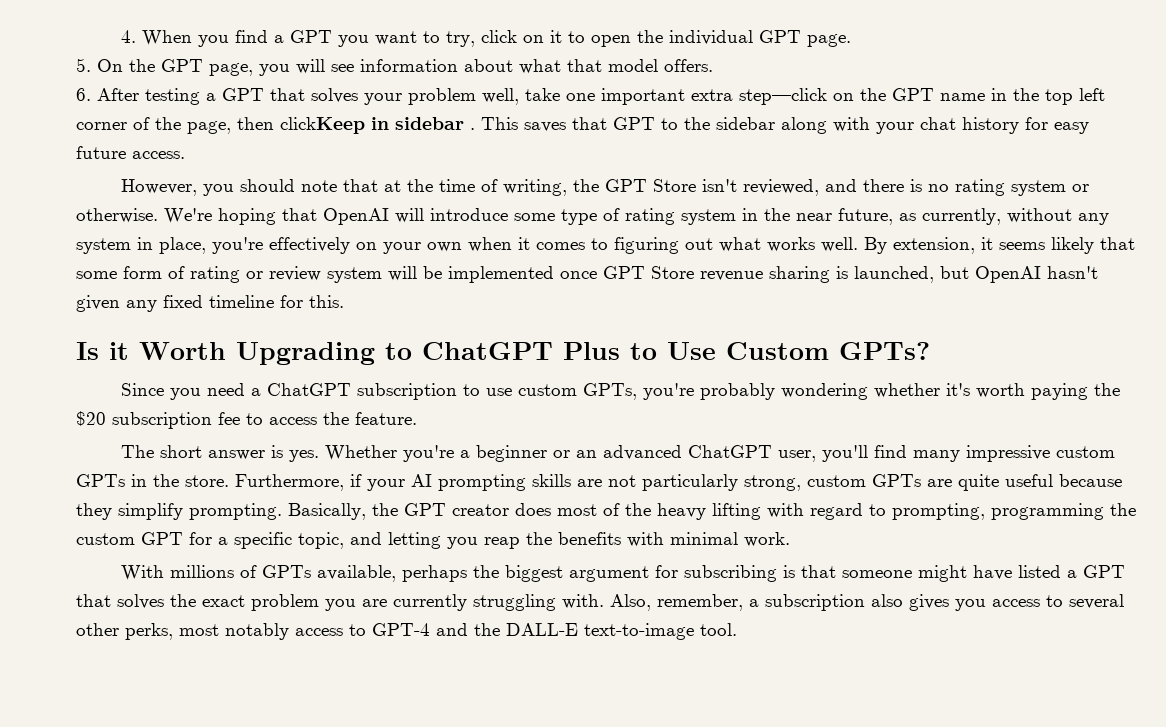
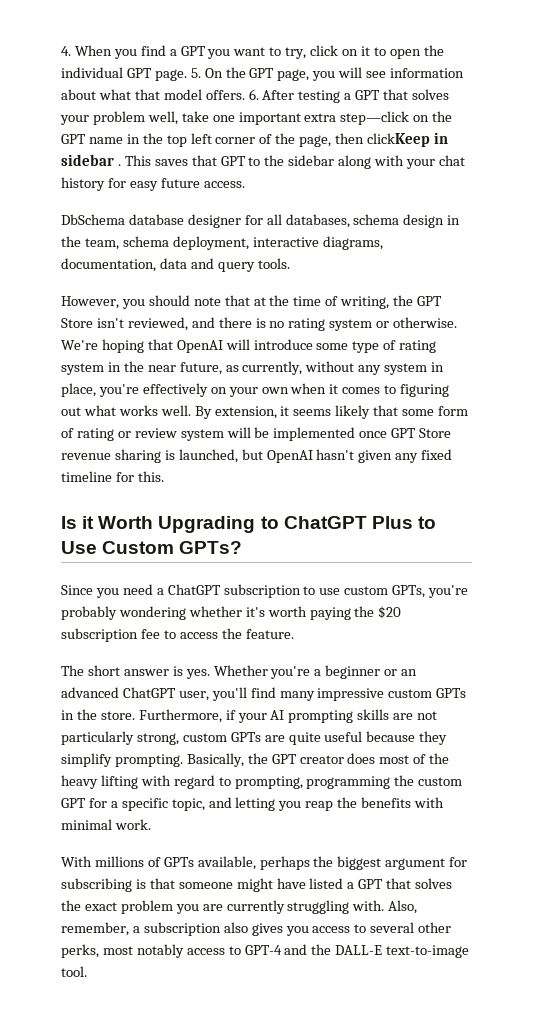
(852, 40) // -> (187, 75) none
(713, 65) // -> (245, 95) none
(185, 155) none -> [61,214,461,228] [61,236,383,250] [61,258,290,272] // DbSchema database designer for all databases, schema design in the team, schema deployment, interactive diagrams, documentation, data and query tools.

